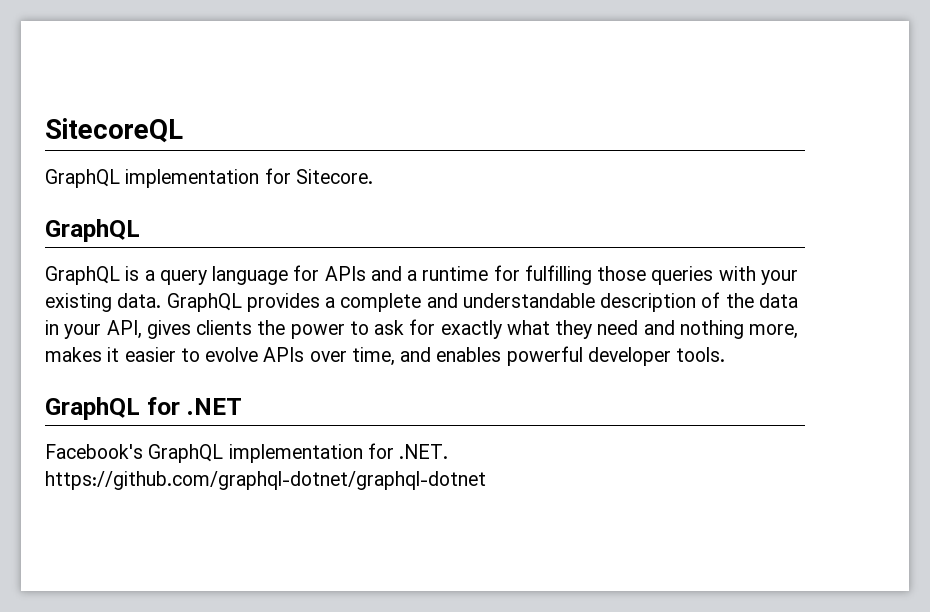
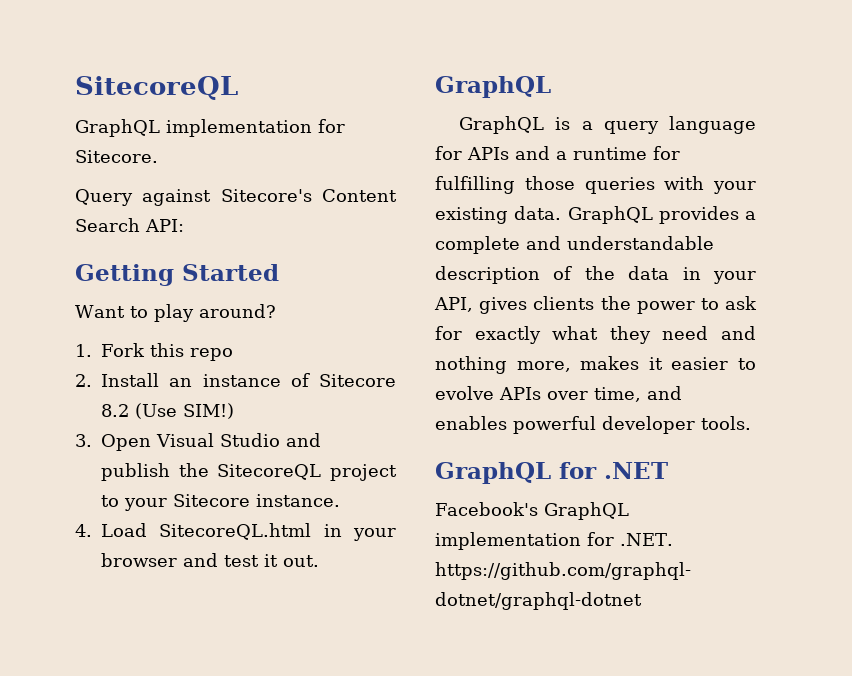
(373, 176) none -> [75,189,397,206] [75,218,184,232] [75,264,279,286] [75,304,276,322] [75,343,234,361] [75,373,396,387] [101,403,235,419] [75,433,322,451] [101,463,397,481] [101,494,341,511] [75,523,396,541] [101,553,320,567] // Query against Sitecore's Content Search API: // Getting Started // Want to play around? // 1. Fork this repo // 2. Install an instance of Sitecore 8.2 (Use SIM!) // 3. Open Visual Studio and publish the SitecoreQL project to your Sitecore instance. // 4. Load SitecoreQL.html in your browser and test it out.

